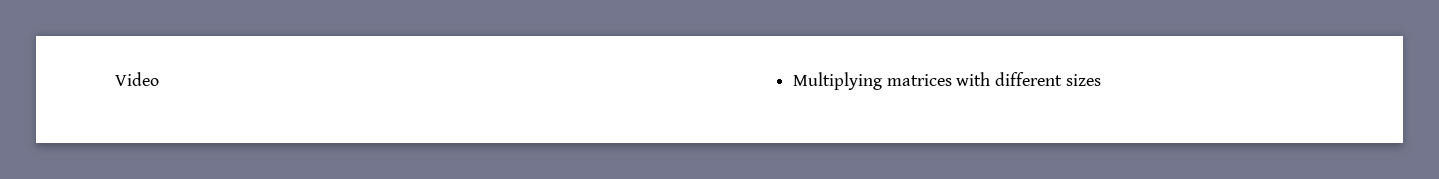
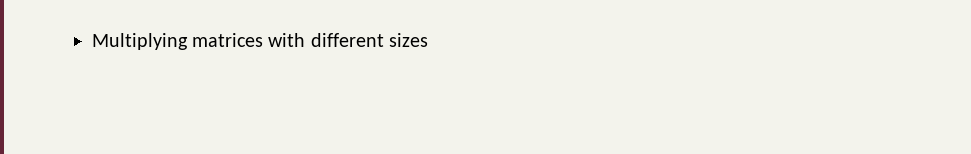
[115,72,159,86] Video // -> (91, 41) none

